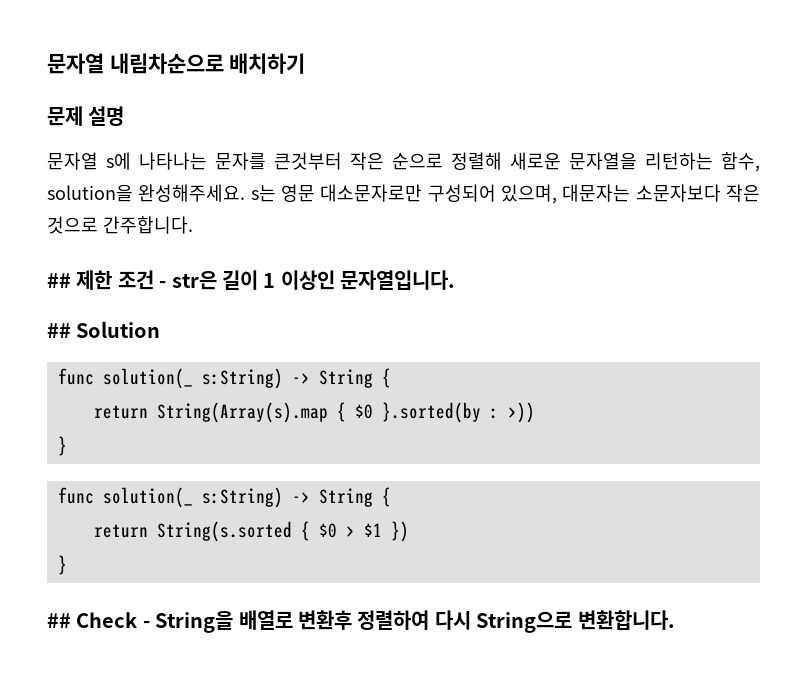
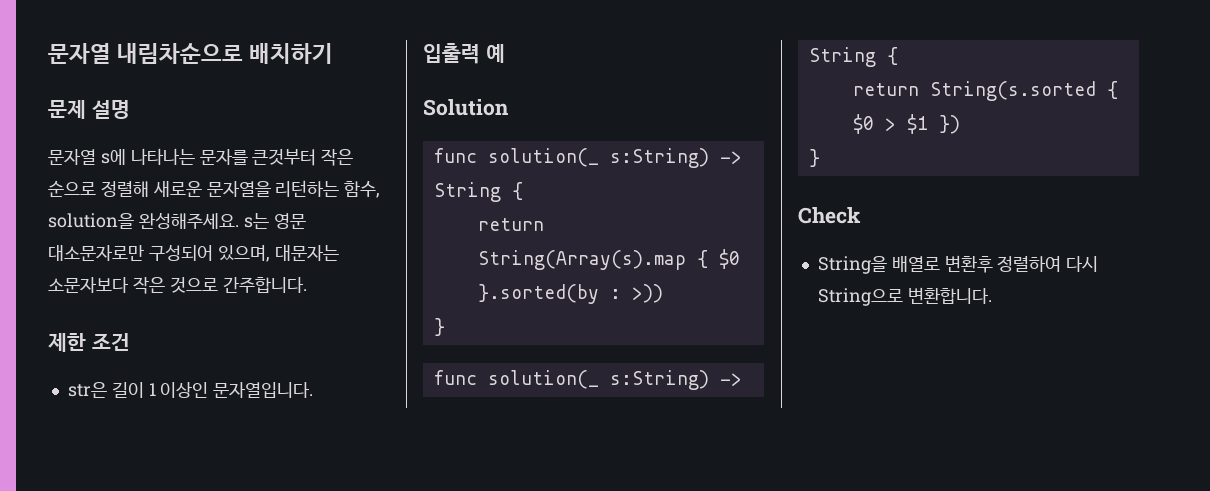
[47,273,71,288] ## -> (307, 285) none
[159,281,167,288] - -> (130, 342) //
[47,323,71,338] ## -> [423,43,505,64] 입출력 예 //
[47,613,71,628] ## -> (820, 158) none
[142,621,150,628] - -> (861, 215) //

